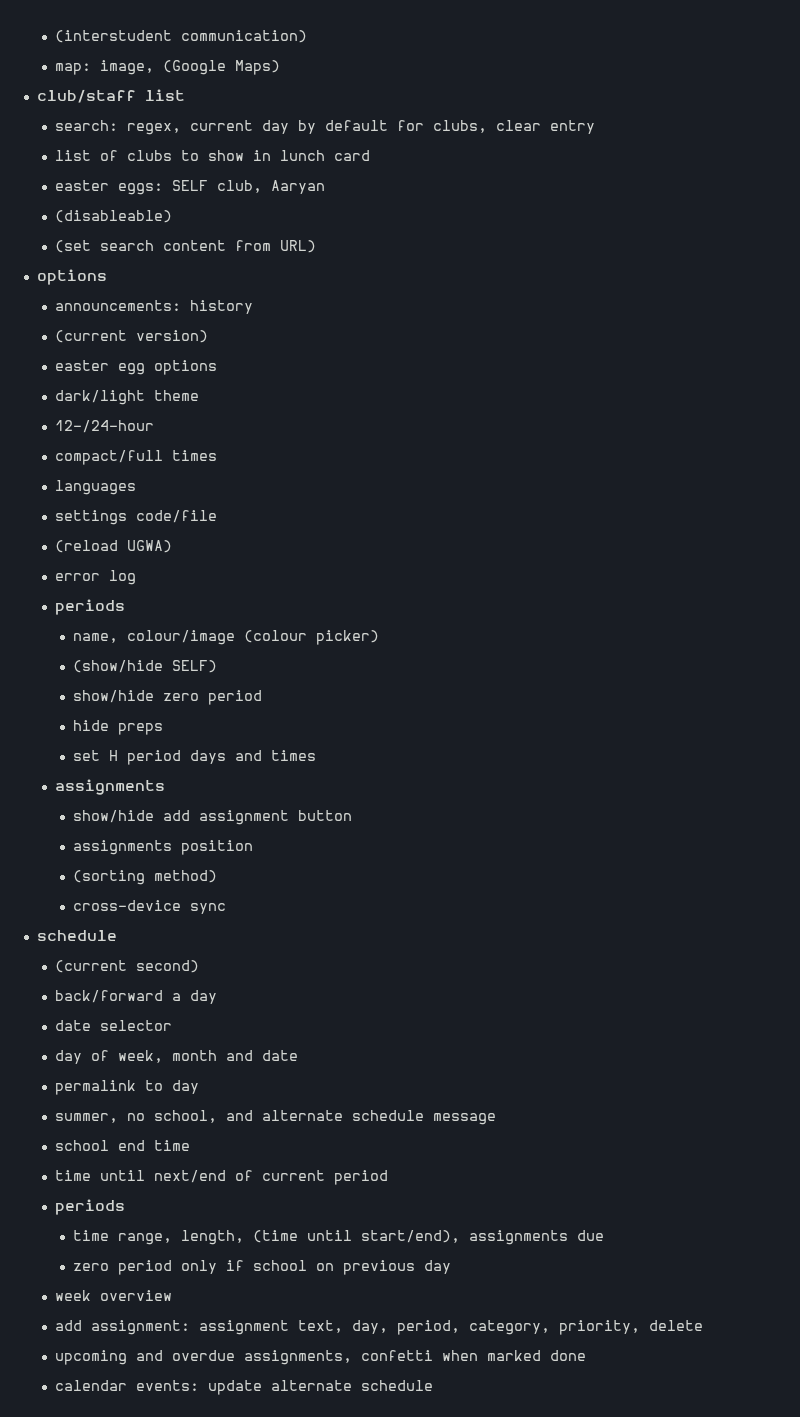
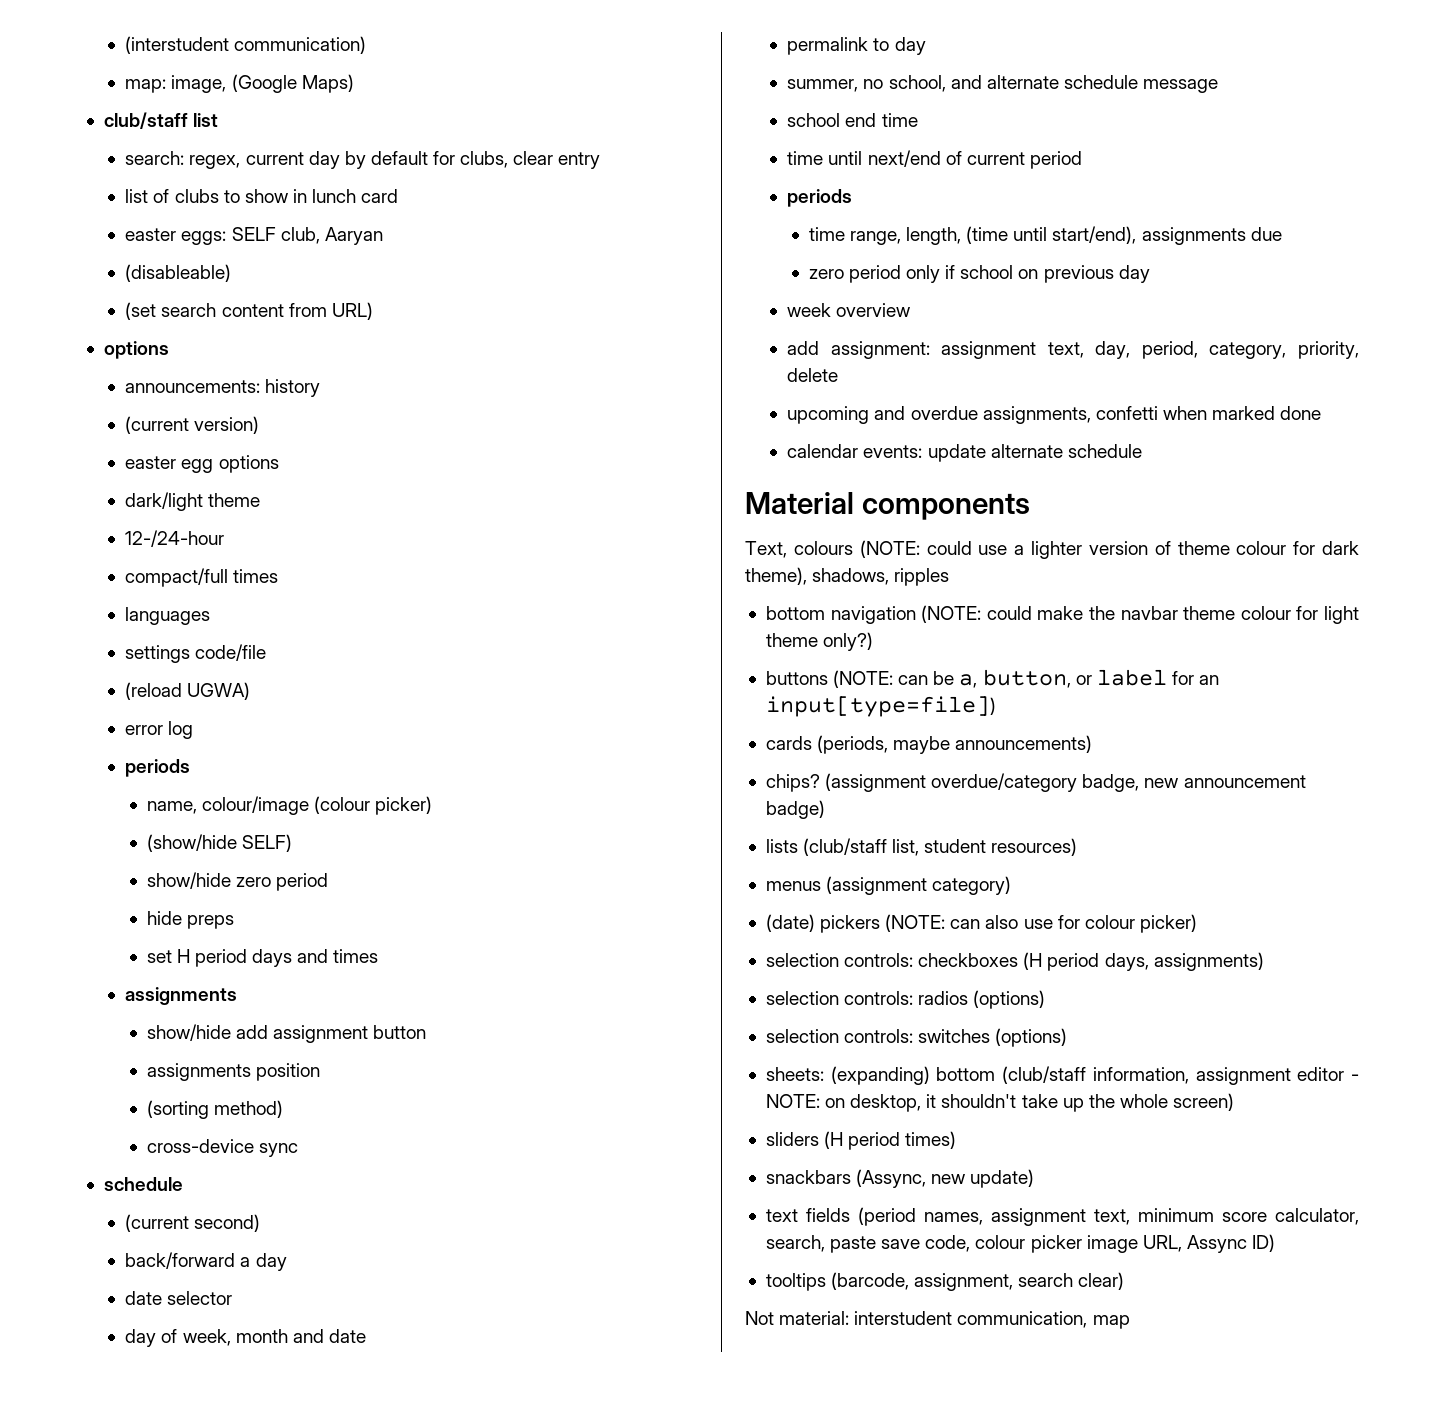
(433, 1385) none -> [745,492,1030,520] [745,540,1359,559] [745,567,950,586] [765,605,1359,624] [765,632,874,651] [765,669,1220,688] [765,696,996,717] [765,735,1093,754] [765,773,1306,792] [765,800,825,819] [765,838,1078,856] [765,876,1012,895] [765,914,1197,933] [765,952,1264,971] [765,990,1046,1009] [765,1028,1068,1047] [765,1066,1359,1085] [765,1093,1235,1112] [765,1131,957,1150] [765,1169,1035,1188] [765,1207,1359,1226] [765,1234,1276,1253] [765,1272,1125,1291] [745,1311,1130,1329] // Material components // Text, colours (NOTE: could use a lighter version of theme colour for dark theme), shadows, ripples // bottom navigation (NOTE: could make the navbar theme colour for light theme only?) // buttons (NOTE: can be a, button, or label for an input[type=file]) // cards (periods, maybe announcements) // chips? (assignment overdue/category badge, new announcement badge) // lists (club/staff list, student resources) // menus (assignment category) // (date) pickers (NOTE: can also use for colour picker) // selection controls: checkboxes (H period days, assignments) // selection controls: radios (options) // selection controls: switches (options) // sheets: (expanding) bottom (club/staff information, assignment editor - NOTE: on desktop, it shouldn't take up the whole screen) // sliders (H period times) // snackbars (Assync, new update) // text fields (period names, assignment text, minimum score calculator, search, paste save code, colour picker image URL, Assync ID) // tooltips (barcode, assignment, search clear) // Not material: interstudent communication, map

